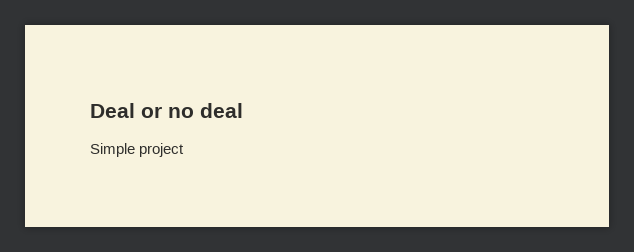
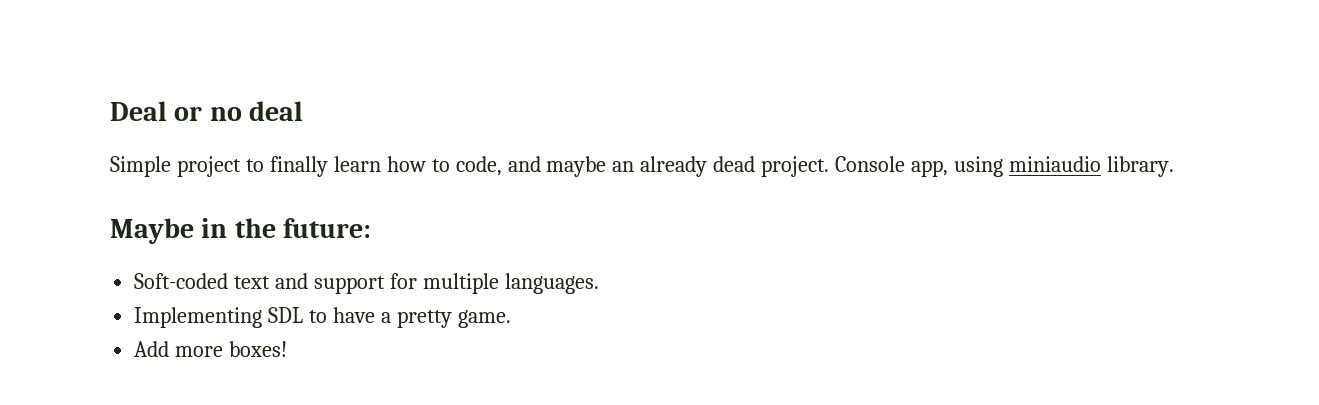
(185, 150) none -> [245,156,1174,177] [110,218,372,244] [134,273,599,294] [134,307,511,328] [134,341,288,357] to finally learn how to code, and maybe an already dead project. Console app, using miniaudio library. // Maybe in the future: // Soft-coded text and support for multiple languages. // Implementing SDL to have a pretty game. // Add more boxes!

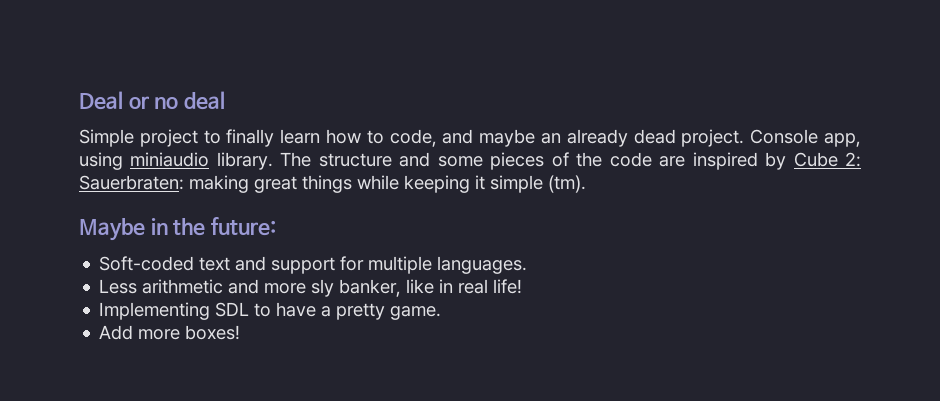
(1174, 166) none -> [280,152,861,170] [79,175,586,193] The structure and some pieces of the code are inspired by Cube 2: Sauerbraten: making great things while keeping it simple (tm).
(599, 283) none -> [99,279,523,297] // Less arithmetic and more sly banker, like in real life!

